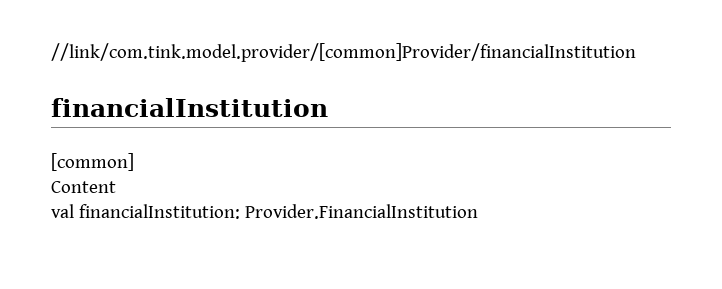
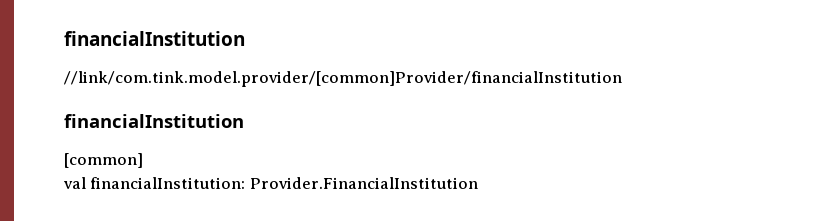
(51, 52) none -> [64,31,245,46] financialInstitution //
[51,181,116,193] // Content -> (143, 160) none

